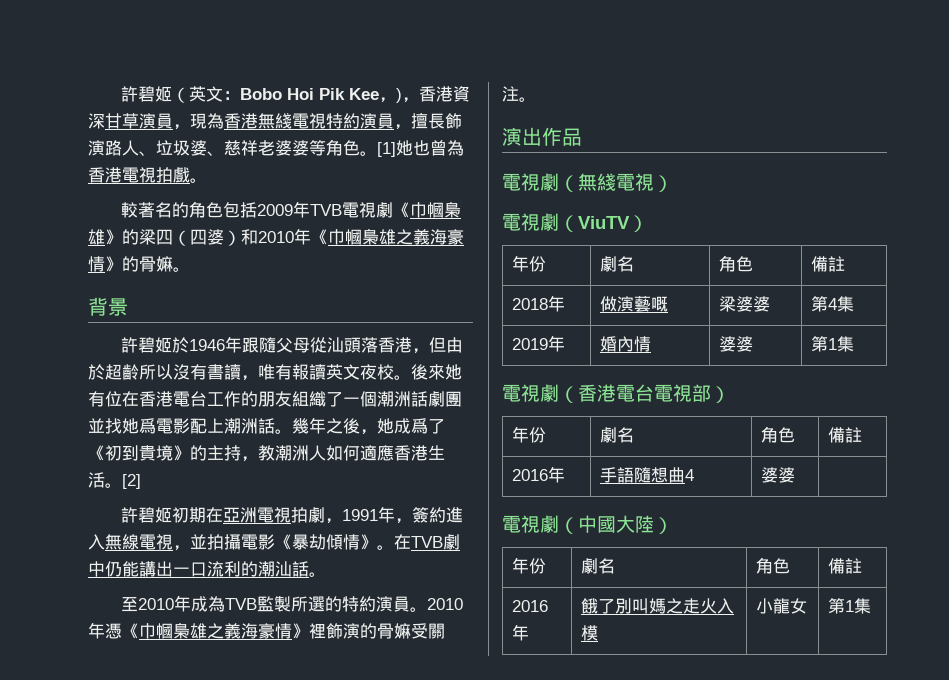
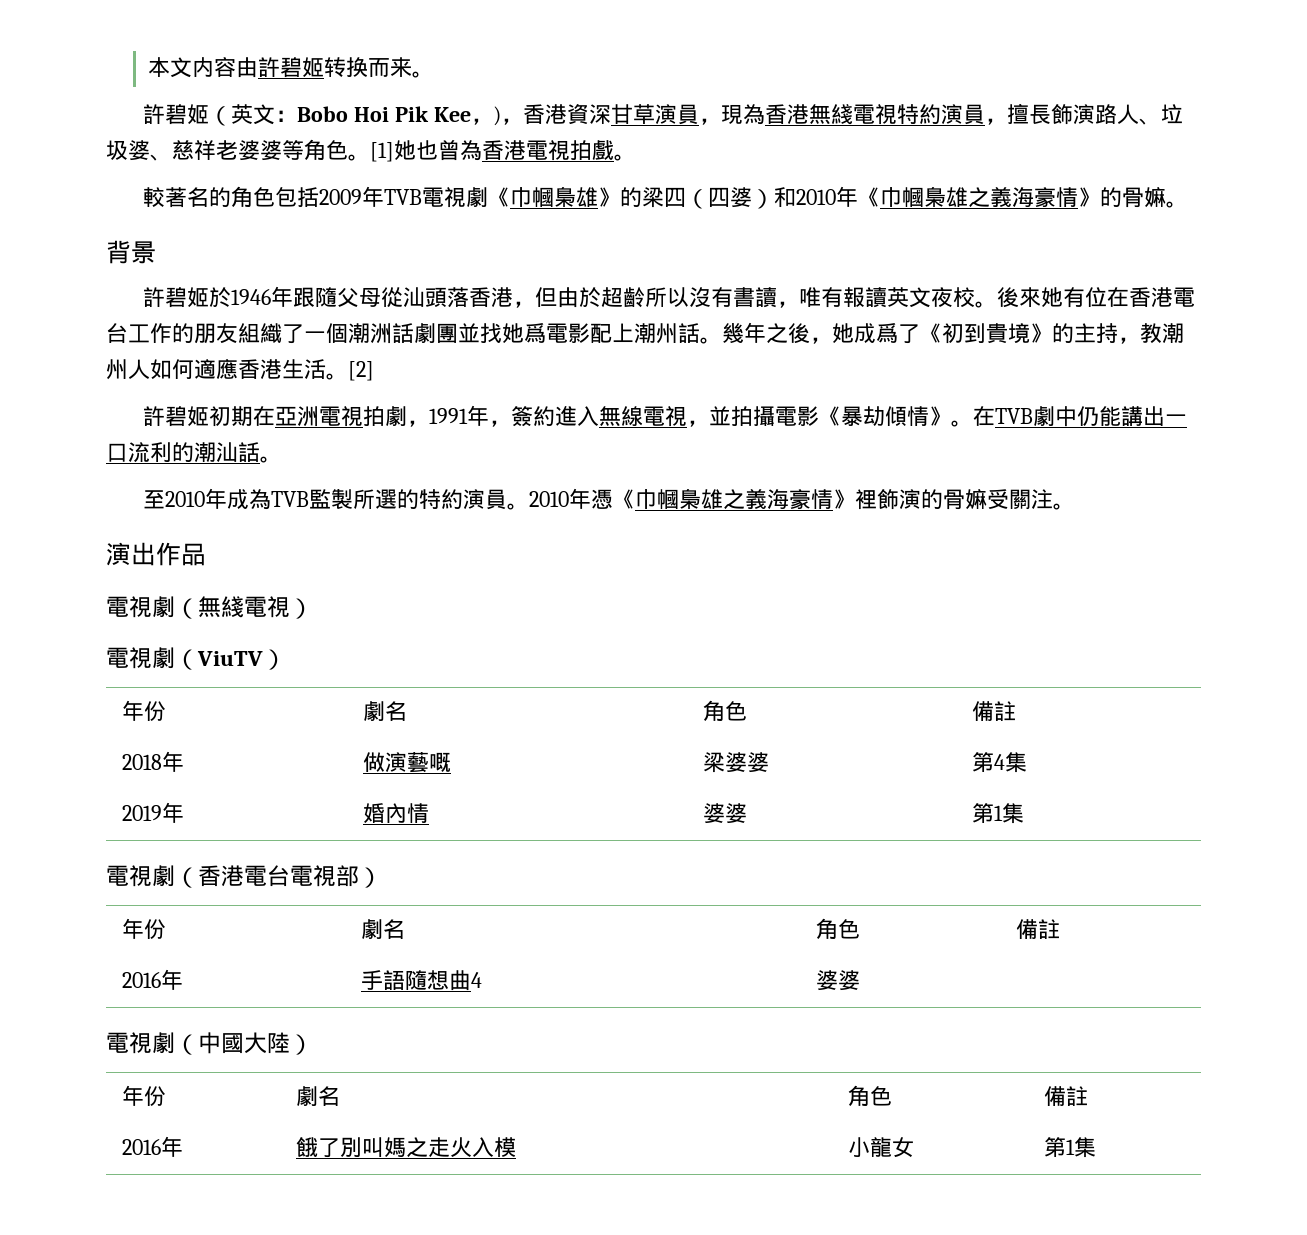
(120, 94) none -> [148,57,435,78] 本文内容由許碧姬转换而来。 //
[241,418,258,434] 洲 -> [656,323,678,344] 州
[292,445,309,461] 洲 -> [106,359,128,380] 州

